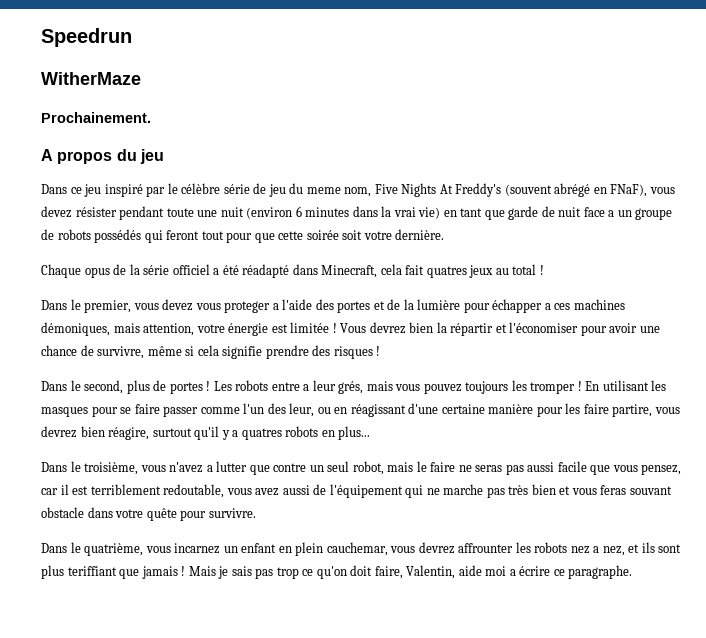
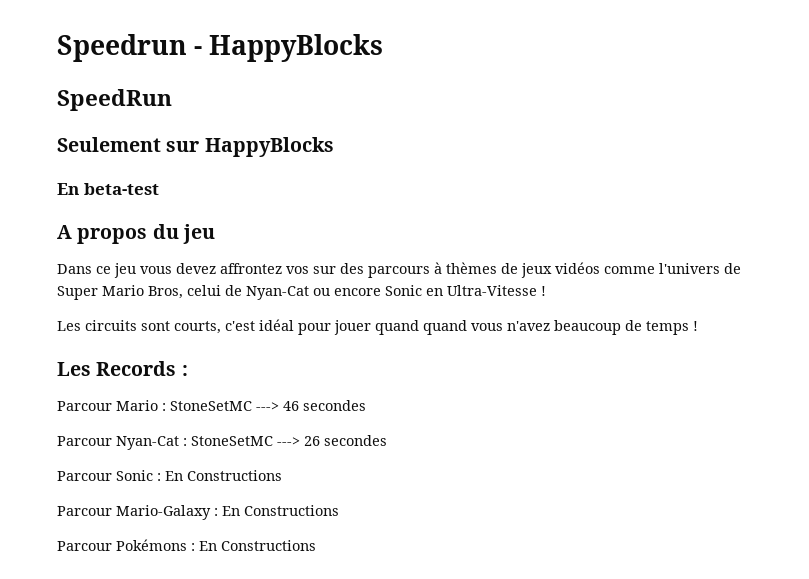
[41,72,141,85] [41,112,151,123] // WitherMaze // Prochainement. -> [194,34,384,62] [57,89,172,111] [57,137,334,157] [57,183,159,195] - HappyBlocks // SpeedRun // Seulement sur HappyBlocks // En beta-test
[104,183,675,197] [41,206,673,220] [41,229,445,243] [41,264,544,278] [41,299,625,313] [41,322,660,336] [41,345,381,359] [41,380,667,394] [41,403,680,417] [41,426,371,440] [41,461,682,475] [41,484,672,498] [41,507,256,521] [41,542,682,556] [41,565,633,579] inspiré par le célèbre série de jeu du meme nom, Five Nights At Freddy's (souvent abrégé en FNaF), vous devez résister pendant toute une nuit (environ 6 minutes dans la vrai vie) en tant que garde de nuit face a un groupe de robots possédés qui feront tout pour que cette soirée soit votre dernière. // Chaque opus de la série officiel a été réadapté dans Minecraft, cela fait quatres jeux au total ! // Dans le premier, vous devez vous proteger a l'aide des portes et de la lumière pour échapper a ces machines démoniques, mais attention, votre énergie est limitée ! Vous devrez bien la répartir et l'économiser pour avoir une chance de survivre, même si cela signifie prendre des risques ! // Dans le second, plus de portes ! Les robots entre a leur grés, mais vous pouvez toujours les tromper ! En utilisant les masques pour se faire passer comme l'un des leur, ou en réagissant d'une certaine manière pour les faire partire, vous devrez bien réagire, surtout qu'il y a quatres robots en plus... // Dans le troisième, vous n'avez a lutter que contre un seul robot, mais le faire ne seras pas aussi facile que vous pensez, car il est terriblement redoutable, vous avez aussi de l'équipement qui ne marche pas très bien et vous feras souvant obstacle dans votre quête pour survivre. // Dans le quatrième, vous incarnez un enfant en plein cauchemar, vous devrez affrounter les robots nez a nez, et ils sont plus teriffiant que jamais ! Mais je sais pas trop ce qu'on doit faire, Valentin, aide moi a écrire ce paragraphe. -> [140,262,741,278] [57,285,546,300] [57,319,698,335] [57,361,188,376] [57,400,366,411] [57,435,387,450] [57,470,282,481] [57,505,339,520] [57,539,316,551] vous devez affrontez vos sur des parcours à thèmes de jeux vidéos comme l'univers de Super Mario Bros, celui de Nyan-Cat ou encore Sonic en Ultra-Vitesse ! // Les circuits sont courts, c'est idéal pour jouer quand quand vous n'avez beaucoup de temps ! // Les Records : // Parcour Mario : StoneSetMC ---> 46 secondes // Parcour Nyan-Cat : StoneSetMC ---> 26 secondes // Parcour Sonic : En Constructions // Parcour Mario-Galaxy : En Constructions // Parcour Pokémons : En Constructions

